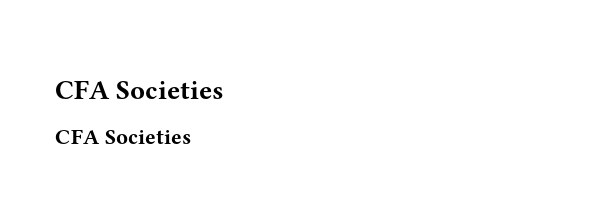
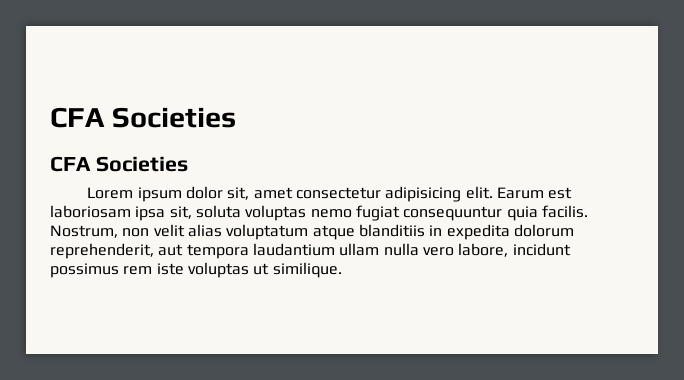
(191, 137) none -> [87,186,573,202] [50,205,588,221] [50,224,574,240] [50,243,571,259] [50,262,342,278] // Lorem ipsum dolor sit, amet consectetur adipisicing elit. Earum est laboriosam ipsa sit, soluta voluptas nemo fugiat consequuntur quia facilis. Nostrum, non velit alias voluptatum atque blanditiis in expedita dolorum reprehenderit, aut tempora laudantium ullam nulla vero labore, incidunt possimus rem iste voluptas ut similique.

